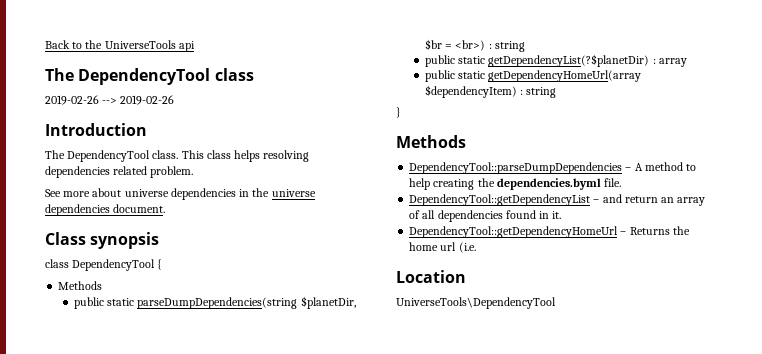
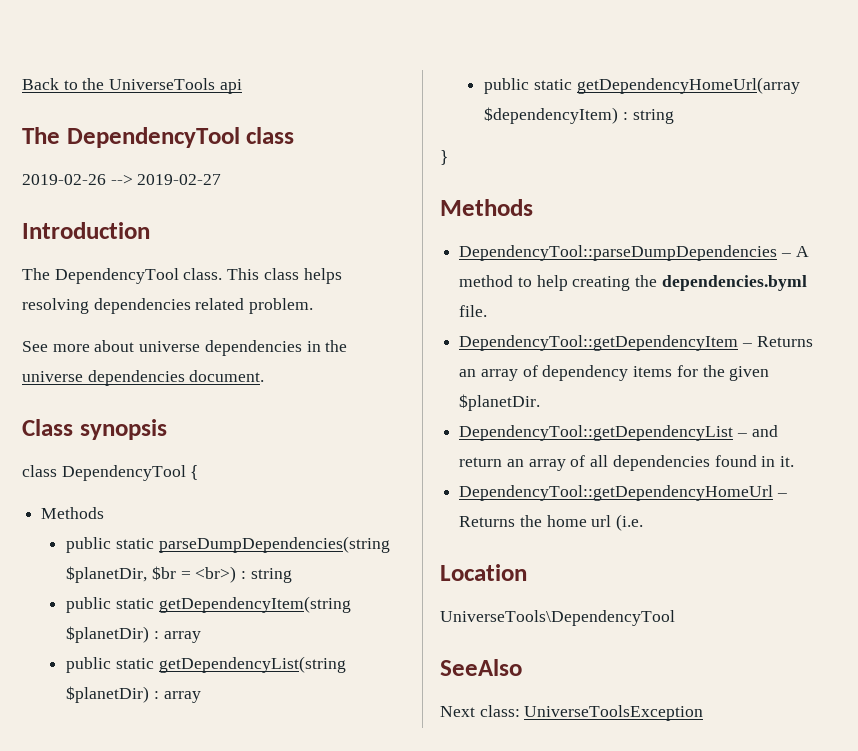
[120,95,175,105] 2019-02-26 -> [137,174,222,185] 2019-02-27
[488,54,650,67] getDependencyList(?$planetDir) -> [158,596,351,613] [66,626,201,643] [66,656,346,673] [66,686,150,703] getDependencyItem(string $planetDir) : array // public static getDependencyList(string $planetDir)
(622, 182) none -> [459,335,813,351] [459,365,770,381] [459,394,541,411] // DependencyTool::getDependencyItem – Returns an array of dependency items for the given $planetDir.
(556, 303) none -> [440,659,522,676] [440,705,704,721] // SeeAlso // Next class: UniverseToolsException

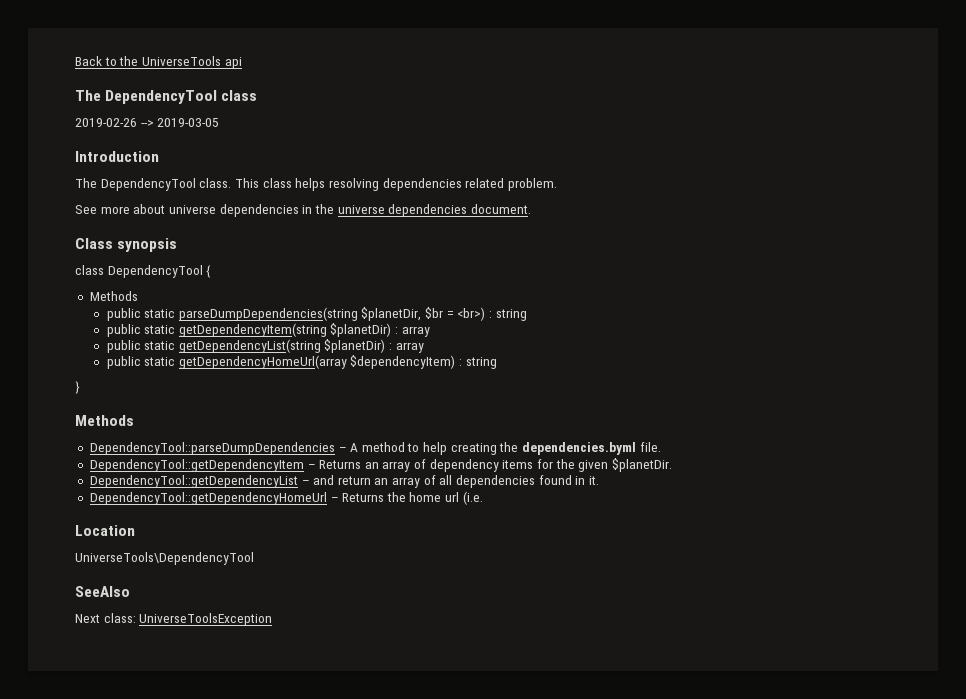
[137,174,222,185] 2019-02-27 -> [157,118,220,127] 2019-03-05

